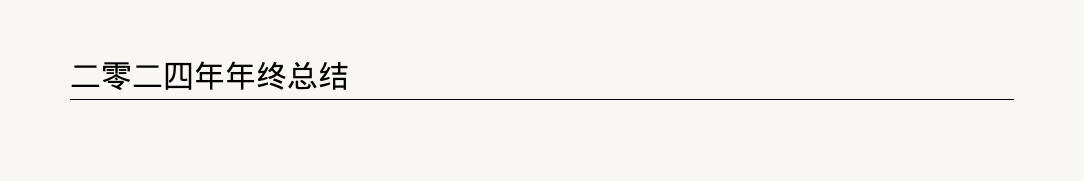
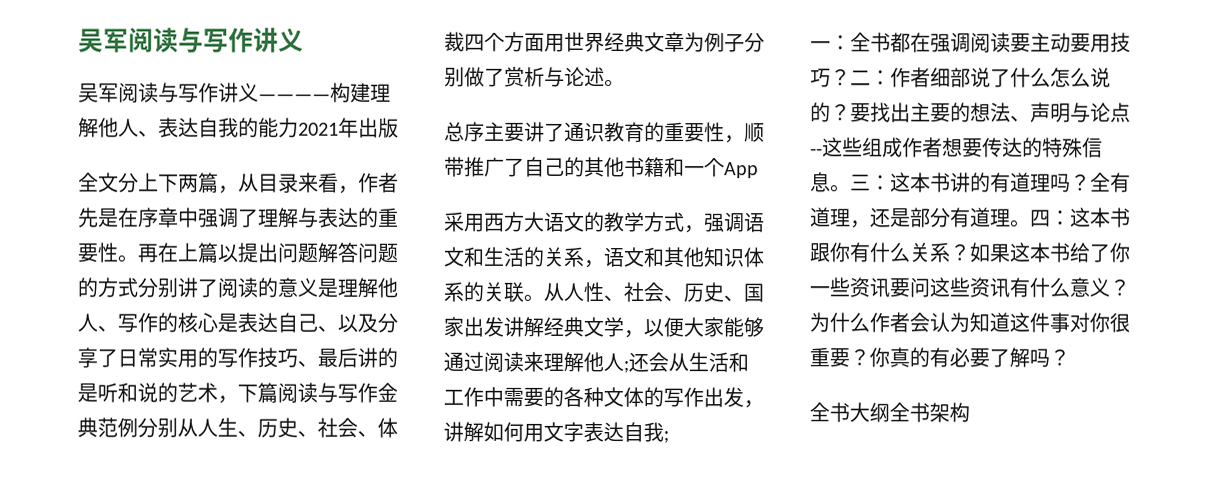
[70,61,349,91] 二零二四年年终总结 -> [78,27,304,53] [78,82,391,103] [78,117,399,138] [78,172,399,194] [78,207,399,228] [77,242,399,264] [77,277,398,298] [77,312,398,333] [77,347,398,369] [77,382,398,404] [77,417,398,438] [444,31,765,53] [444,66,625,88] [444,121,765,144] [444,156,759,179] [444,211,765,234] [443,246,764,268] [443,281,764,303] [443,316,764,339] [443,351,749,374] [443,386,764,409] [443,421,669,444] [810,32,1131,53] [810,67,1111,88] [810,102,1131,123] [810,137,1103,158] [810,172,1131,193] [810,207,1131,229] [809,242,1131,263] [809,277,1130,298] [809,312,1130,333] [809,347,1070,368] [809,402,970,423] 吴军阅读与写作讲义 // 吴军阅读与写作讲义————构建理解他人、表达自我的能力2021年出版 // 全文分上下两篇，从目录来看，作者先是在序章中强调了理解与表达的重要性。再在上篇以提出问题解答问题的方式分别讲了阅读的意义是理解他人、写作的核心是表达自己、以及分享了日常实用的写作技巧、最后讲的是听和说的艺术，下篇阅读与写作金典范例分别从人生、历史、社会、体裁四个方面用世界经典文章为例子分别做了赏析与论述。 // 总序主要讲了通识教育的重要性，顺带推广了自己的其他书籍和一个App // 采用西方大语文的教学方式，强调语文和生活的关系，语文和其他知识体系的关联。从人性、社会、历史、国家出发讲解经典文学，以便大家能够通过阅读来理解他人;还会从生活和工作中需要的各种文体的写作出发，讲解如何用文字表达自我; // 一：全书都在强调阅读要主动要用技巧？二：作者细部说了什么怎么说的？要找出主要的想法、声明与论点--这些组成作者想要传达的特殊信息。三：这本书讲的有道理吗？全有道理，还是部分有道理。四：这本书跟你有什么关系？如果这本书给了你一些资讯要问这些资讯有什么意义？为什么作者会认为知道这件事对你很重要？你真的有必要了解吗？ // 全书大纲全书架构

